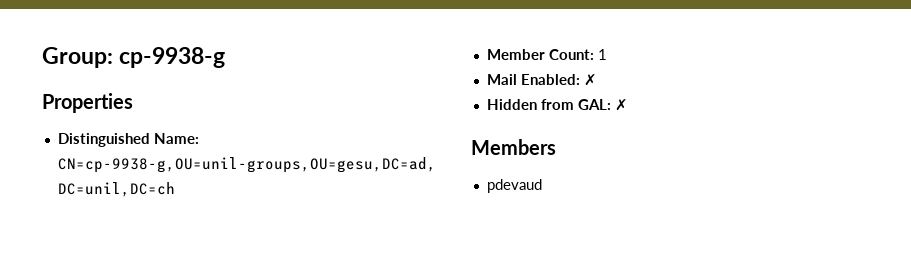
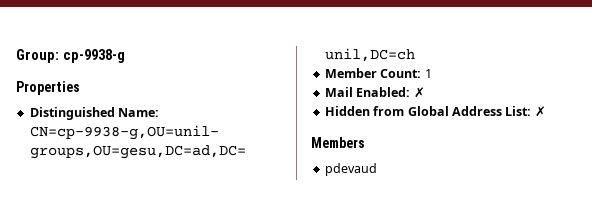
[577,99,611,110] GAL: -> [407,106,532,116] Global Address List:

